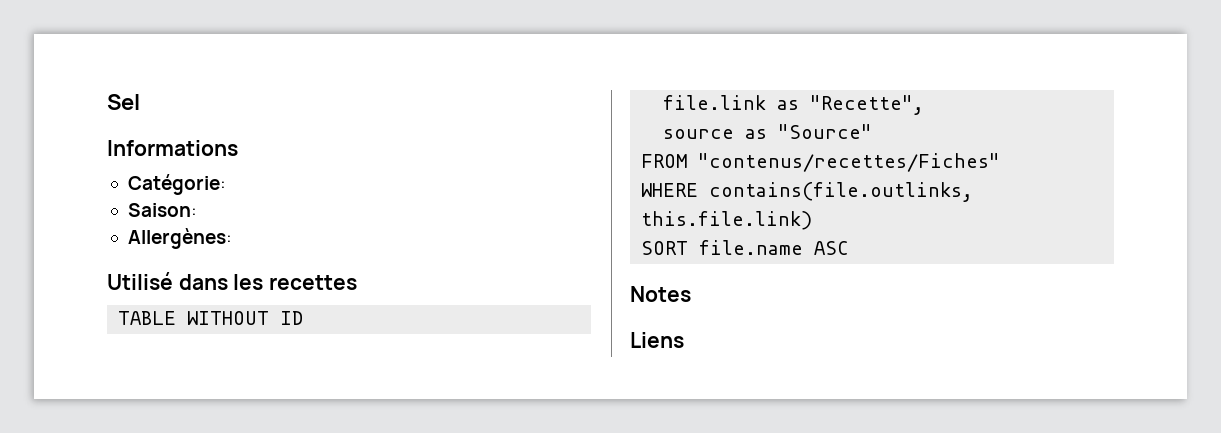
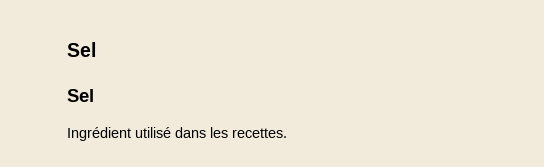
[107,94,140,110] [107,140,238,156] [127,174,226,195] [127,203,197,217] [127,228,232,249] [107,272,358,290] [118,311,304,325] [663,95,925,115] [663,124,873,139] [641,153,1001,172] [641,182,974,202] [641,211,813,230] [641,240,850,255] [630,286,691,302] [630,332,684,348] Sel // Informations // Catégorie: // Saison: // Allergènes: // Utilisé dans les recettes // TABLE WITHOUT ID // file.link as "Recette", // source as "Source" // FROM "contenus/recettes/Fiches" // WHERE contains(file.outlinks, this.file.link) // SORT file.name ASC // Notes // Liens -> [67,42,96,57] [67,89,94,102] [67,127,287,141] Sel // Sel // Ingrédient utilisé dans les recettes.

